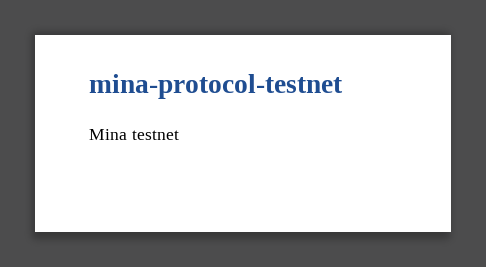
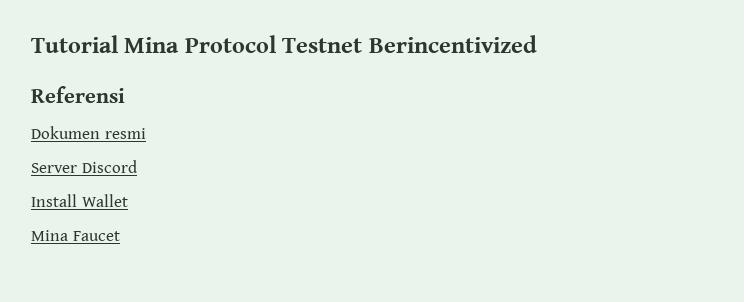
[89,74,343,99] [89,129,179,140] mina-protocol-testnet // Mina testnet -> [31,35,537,53] [31,86,125,103] [31,126,146,139] [31,160,137,173] [31,194,128,207] [31,230,120,241] Tutorial Mina Protocol Testnet Berincentivized // Referensi // Dokumen resmi // Server Discord // Install Wallet // Mina Faucet

